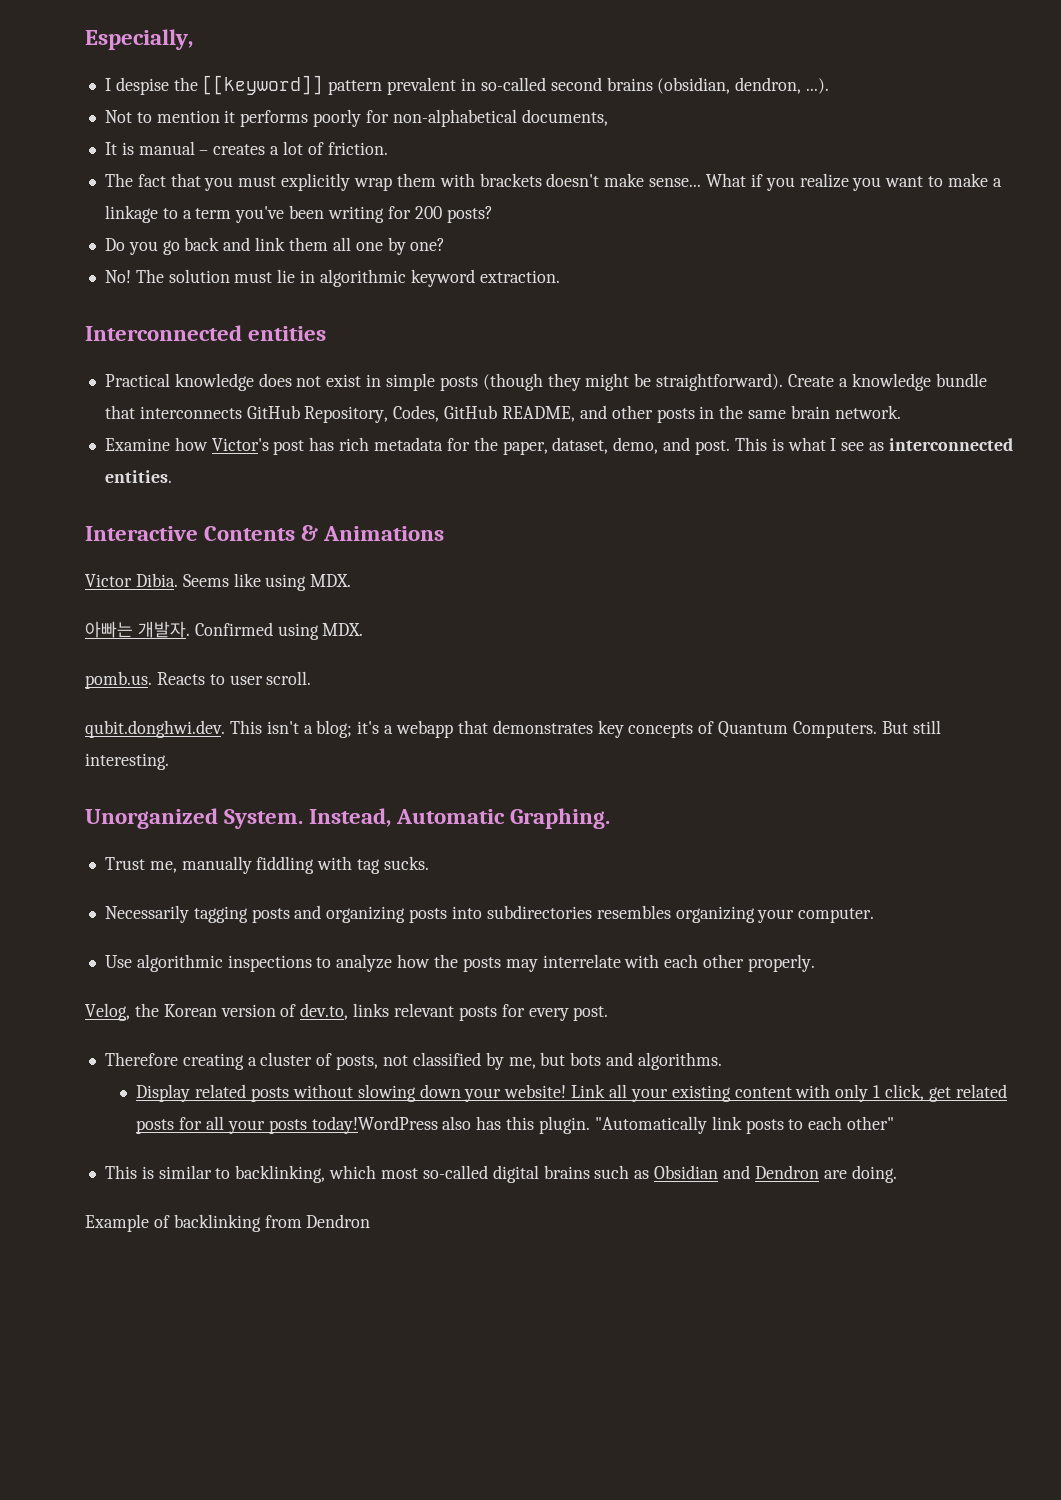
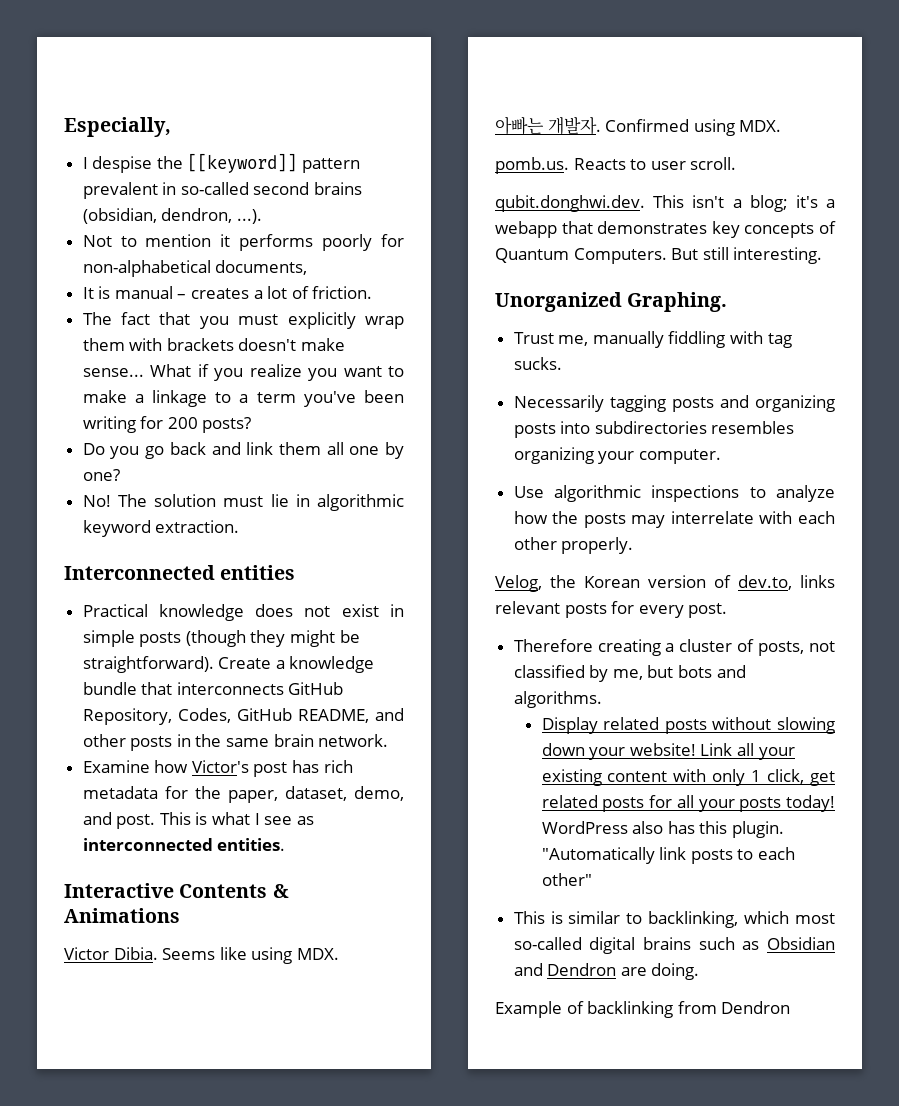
[224,808,506,829] System. Instead, Automatic -> (622, 302) none
[311,1116,438,1134] today!WordPress -> [786,795,835,812] [541,821,628,834] today! WordPress

